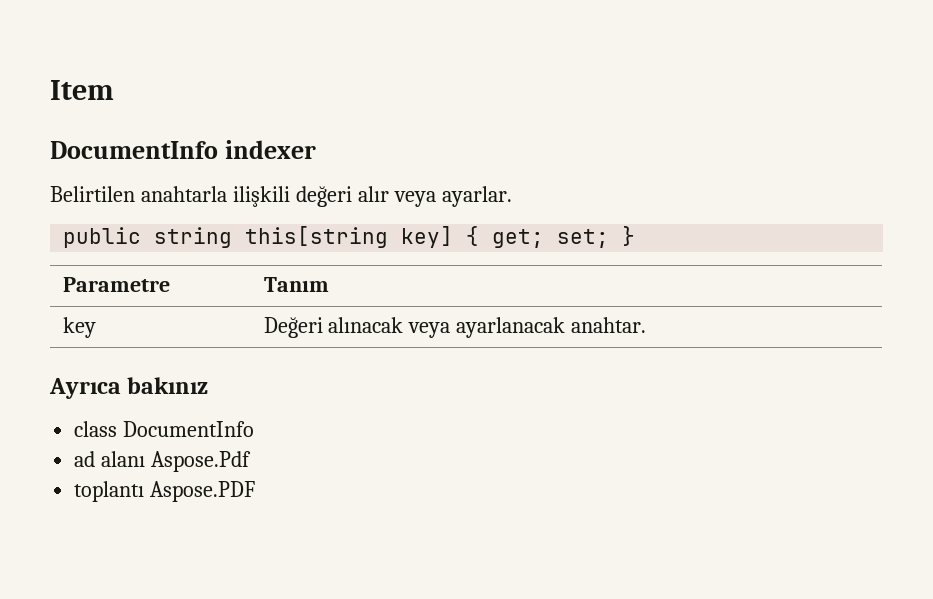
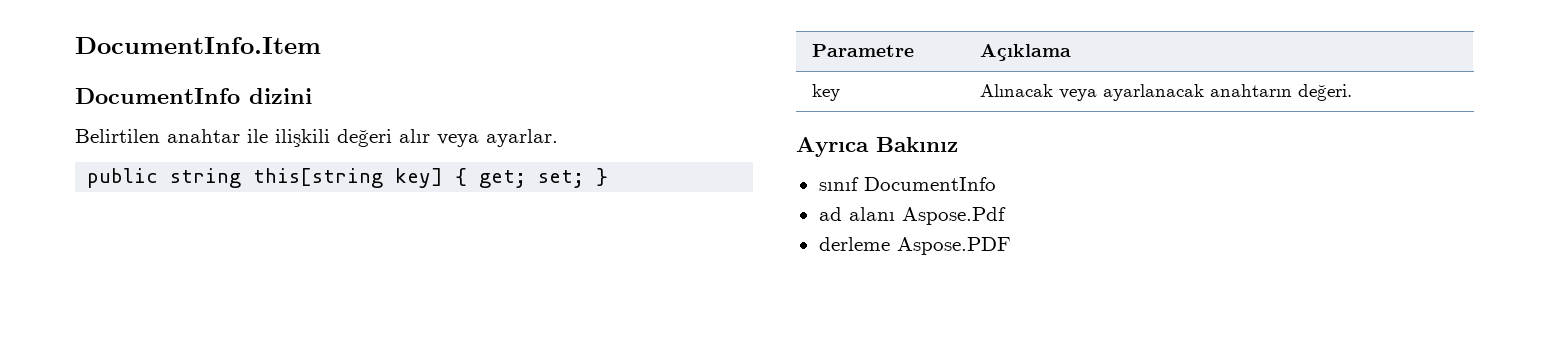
[50,80,114,100] [50,140,316,159] Item // DocumentInfo indexer -> [75,37,321,54] [75,88,312,104] DocumentInfo.Item // DocumentInfo dizini
[140,186,227,202] anahtarla -> [167,129,268,143] anahtar ile
[263,277,329,292] Tanım -> [979,44,1071,61] Açıklama
[263,317,647,338] Değeri alınacak veya ayarlanacak anahtar. -> [979,84,1352,101] Alınacak veya ayarlanacak anahtarın değeri.
[127,377,209,394] [74,421,118,437] bakınız // class -> [876,137,958,152] [818,177,859,191] Bakınız // sınıf
[74,481,145,502] toplantı -> [818,237,890,251] derleme

